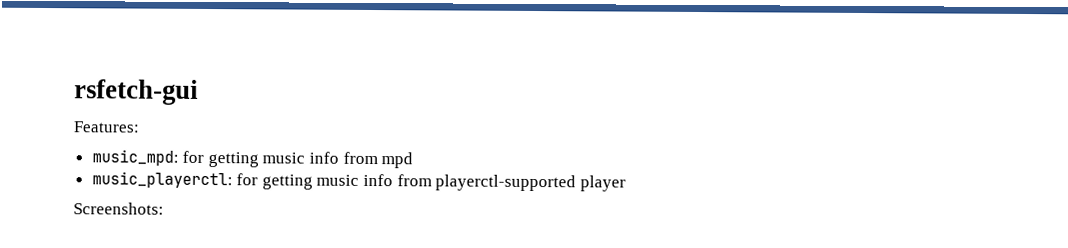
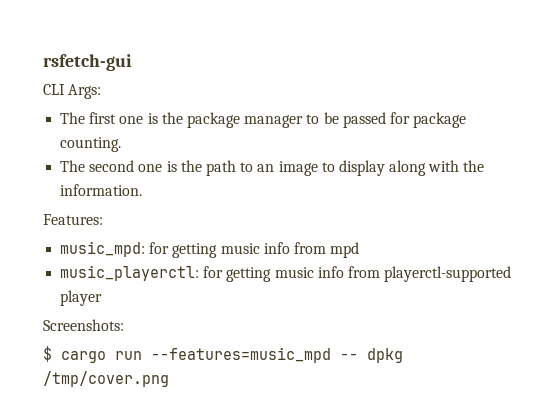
(198, 92) none -> [43,84,102,99] [60,112,467,128] [60,137,122,152] [60,160,485,176] [60,184,143,196] // CLI Args: // The first one is the package manager to be passed for package counting. // The second one is the path to an image to display along with the information.
(164, 208) none -> [43,346,403,363] [43,371,169,387] // $ cargo run --features=music_mpd -- dpkg /tmp/cover.png

